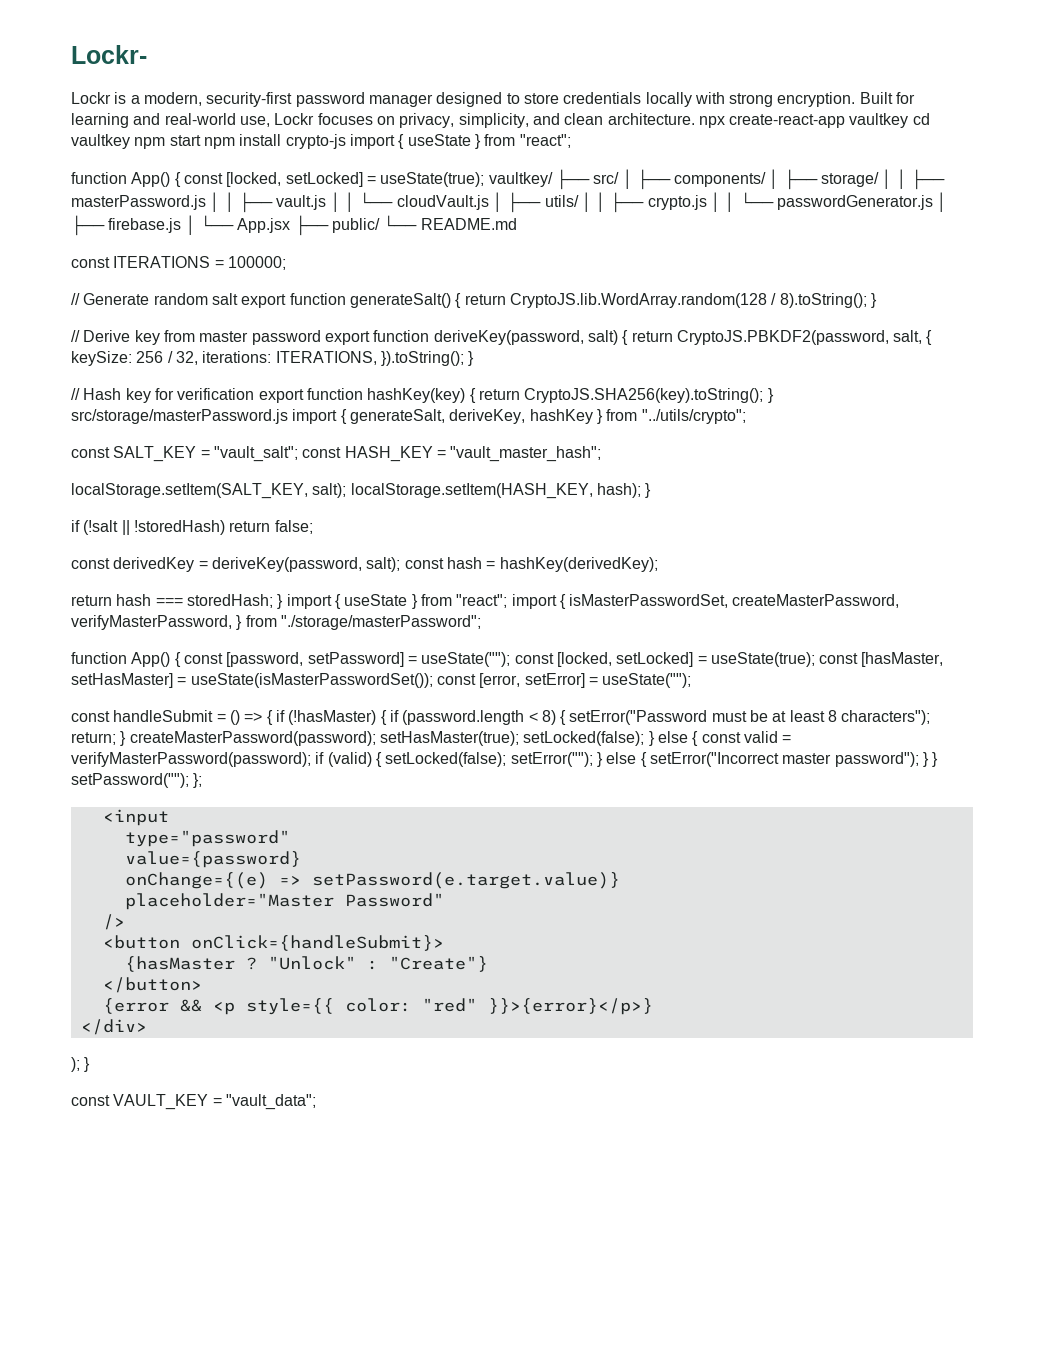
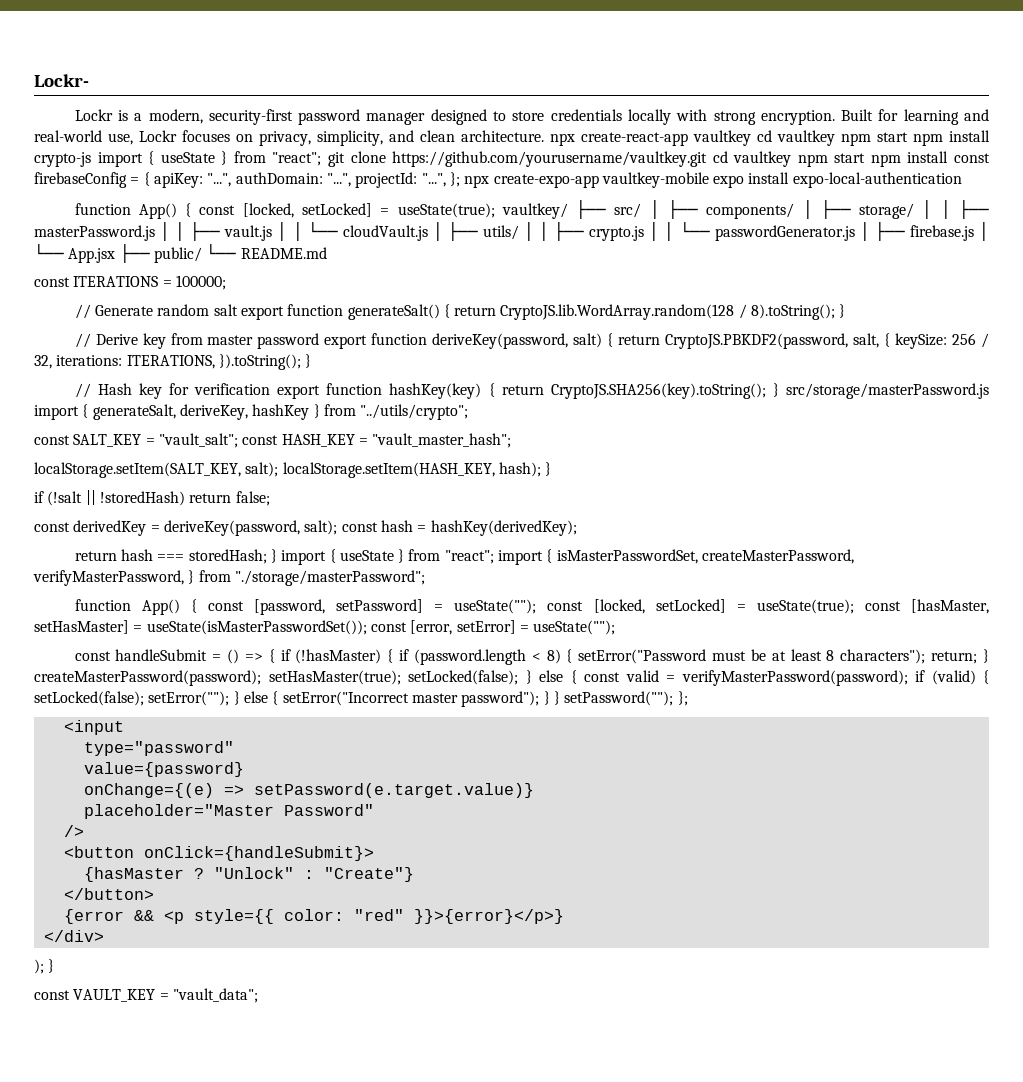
(571, 141) none -> [327,151,990,167] [34,172,962,188] git clone https://github.com/yourusername/vaultkey.git cd vaultkey npm start npm install const firebaseConfig = { apiKey: "...", authDomain: "...", projectId: "...", }; npx create-expo-app vaultkey-mobile expo install expo-local-authentication

